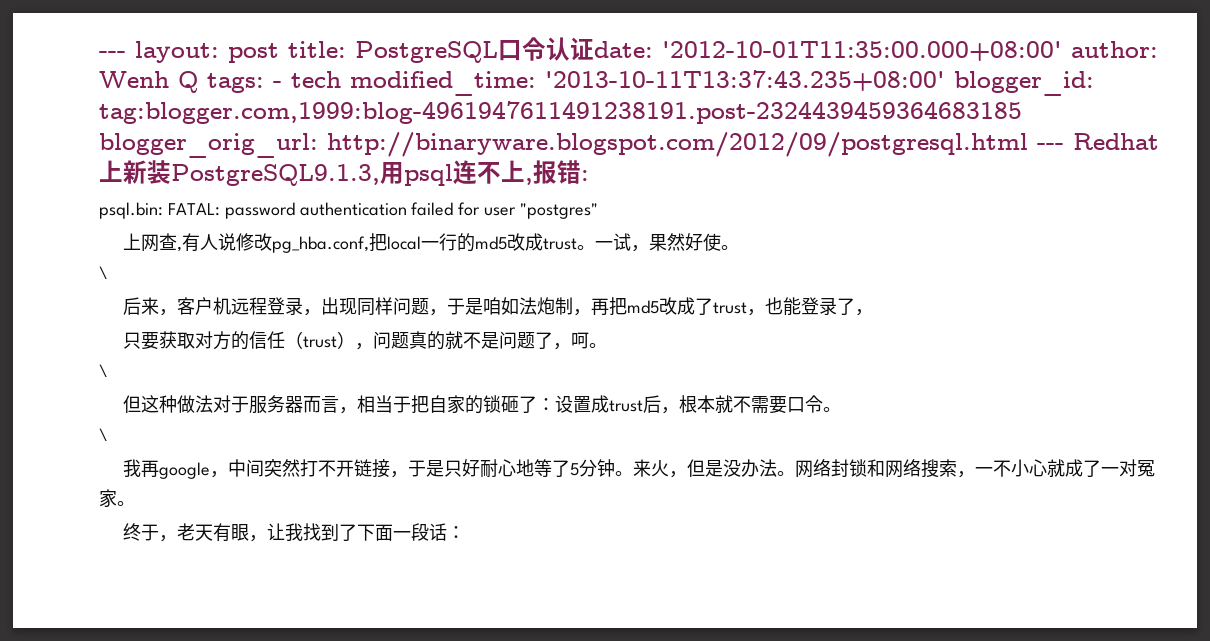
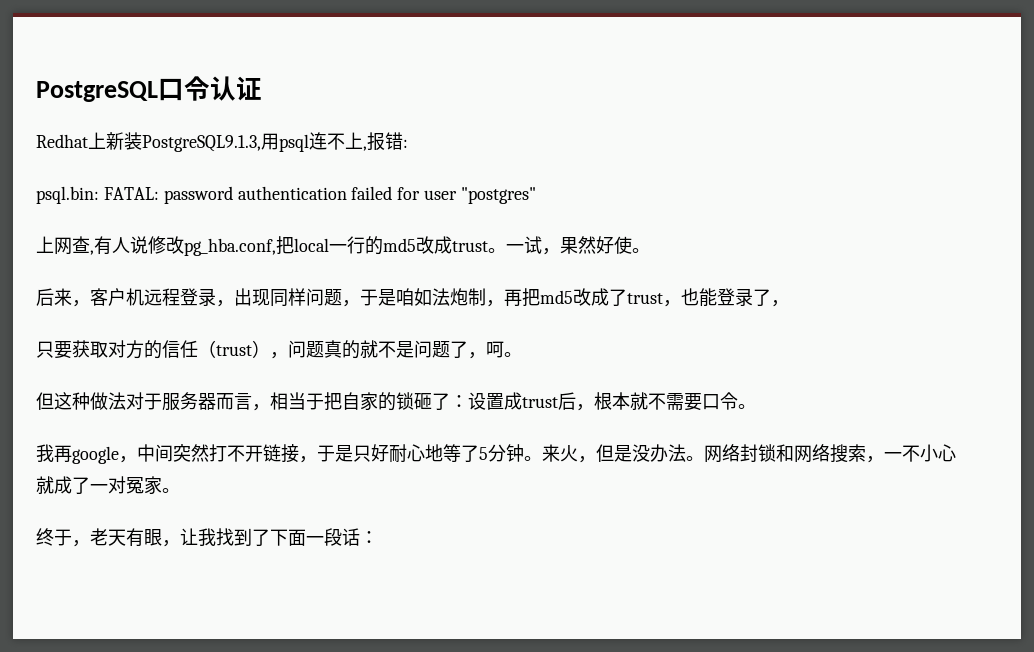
[99,41,346,63] --- layout: post title: -> (36, 91) none
[594,41,1158,61] [99,70,1094,96] [99,101,1022,124] [99,132,1064,158] date: '2012-10-01T11:35:00.000+08:00' author: Wenh Q tags: - tech modified_time: '2013-10-11T13:37:43.235+08:00' blogger_id: tag:blogger.com,1999:blog-4961947611491238191.post-2324439459364683185 blogger_orig_url: http://binaryware.blogspot.com/2012/09/postgresql.html --- -> (262, 88) //
[99,266,108,279] // \ -> (650, 250) none
[99,364,108,377] // \ -> (522, 354) none
[99,428,108,441] // \ -> (756, 406) none

